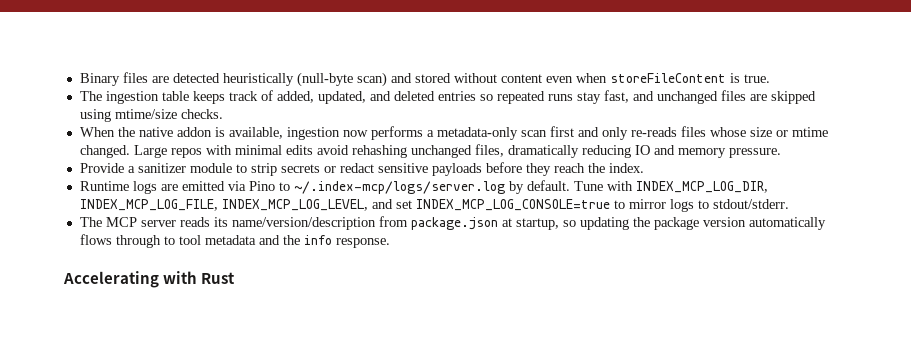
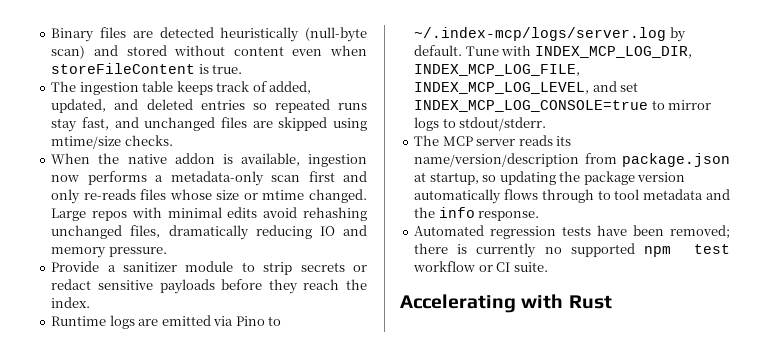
(390, 243) none -> [414,225,730,239] [414,243,730,258] [413,261,548,272] // Automated regression tests have been removed; there is currently no supported npm test workflow or CI suite.

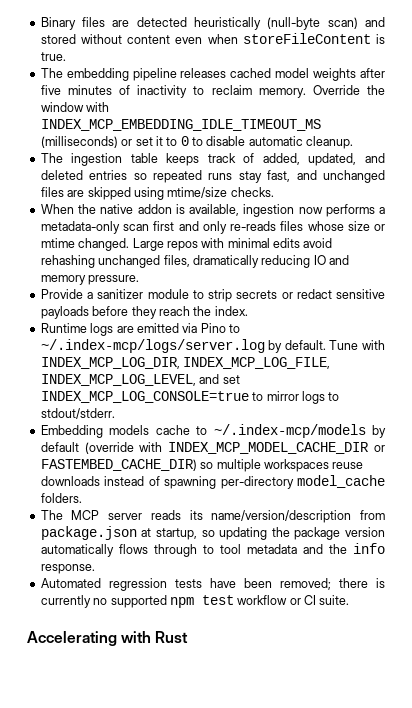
(243, 69) none -> [40,68,385,81] [40,85,385,98] [40,102,110,112] [40,119,321,131] [40,136,354,149] // The embedding pipeline releases cached model weights after five minutes of inactivity to reclaim memory. Override the window with INDEX_MCP_EMBEDDING_IDLE_TIMEOUT_MS (milliseconds) or set it to 0 to disable automatic cleanup.
(547, 124) none -> [40,424,386,438] [40,442,385,454] [40,459,364,472] [40,475,385,489] [40,493,82,503] // Embedding models cache to ~/.index-mcp/models by default (override with INDEX_MCP_MODEL_CACHE_DIR or FASTEMBED_CACHE_DIR) so multiple workspaces reuse downloads instead of spawning per-directory model_cache folders.

